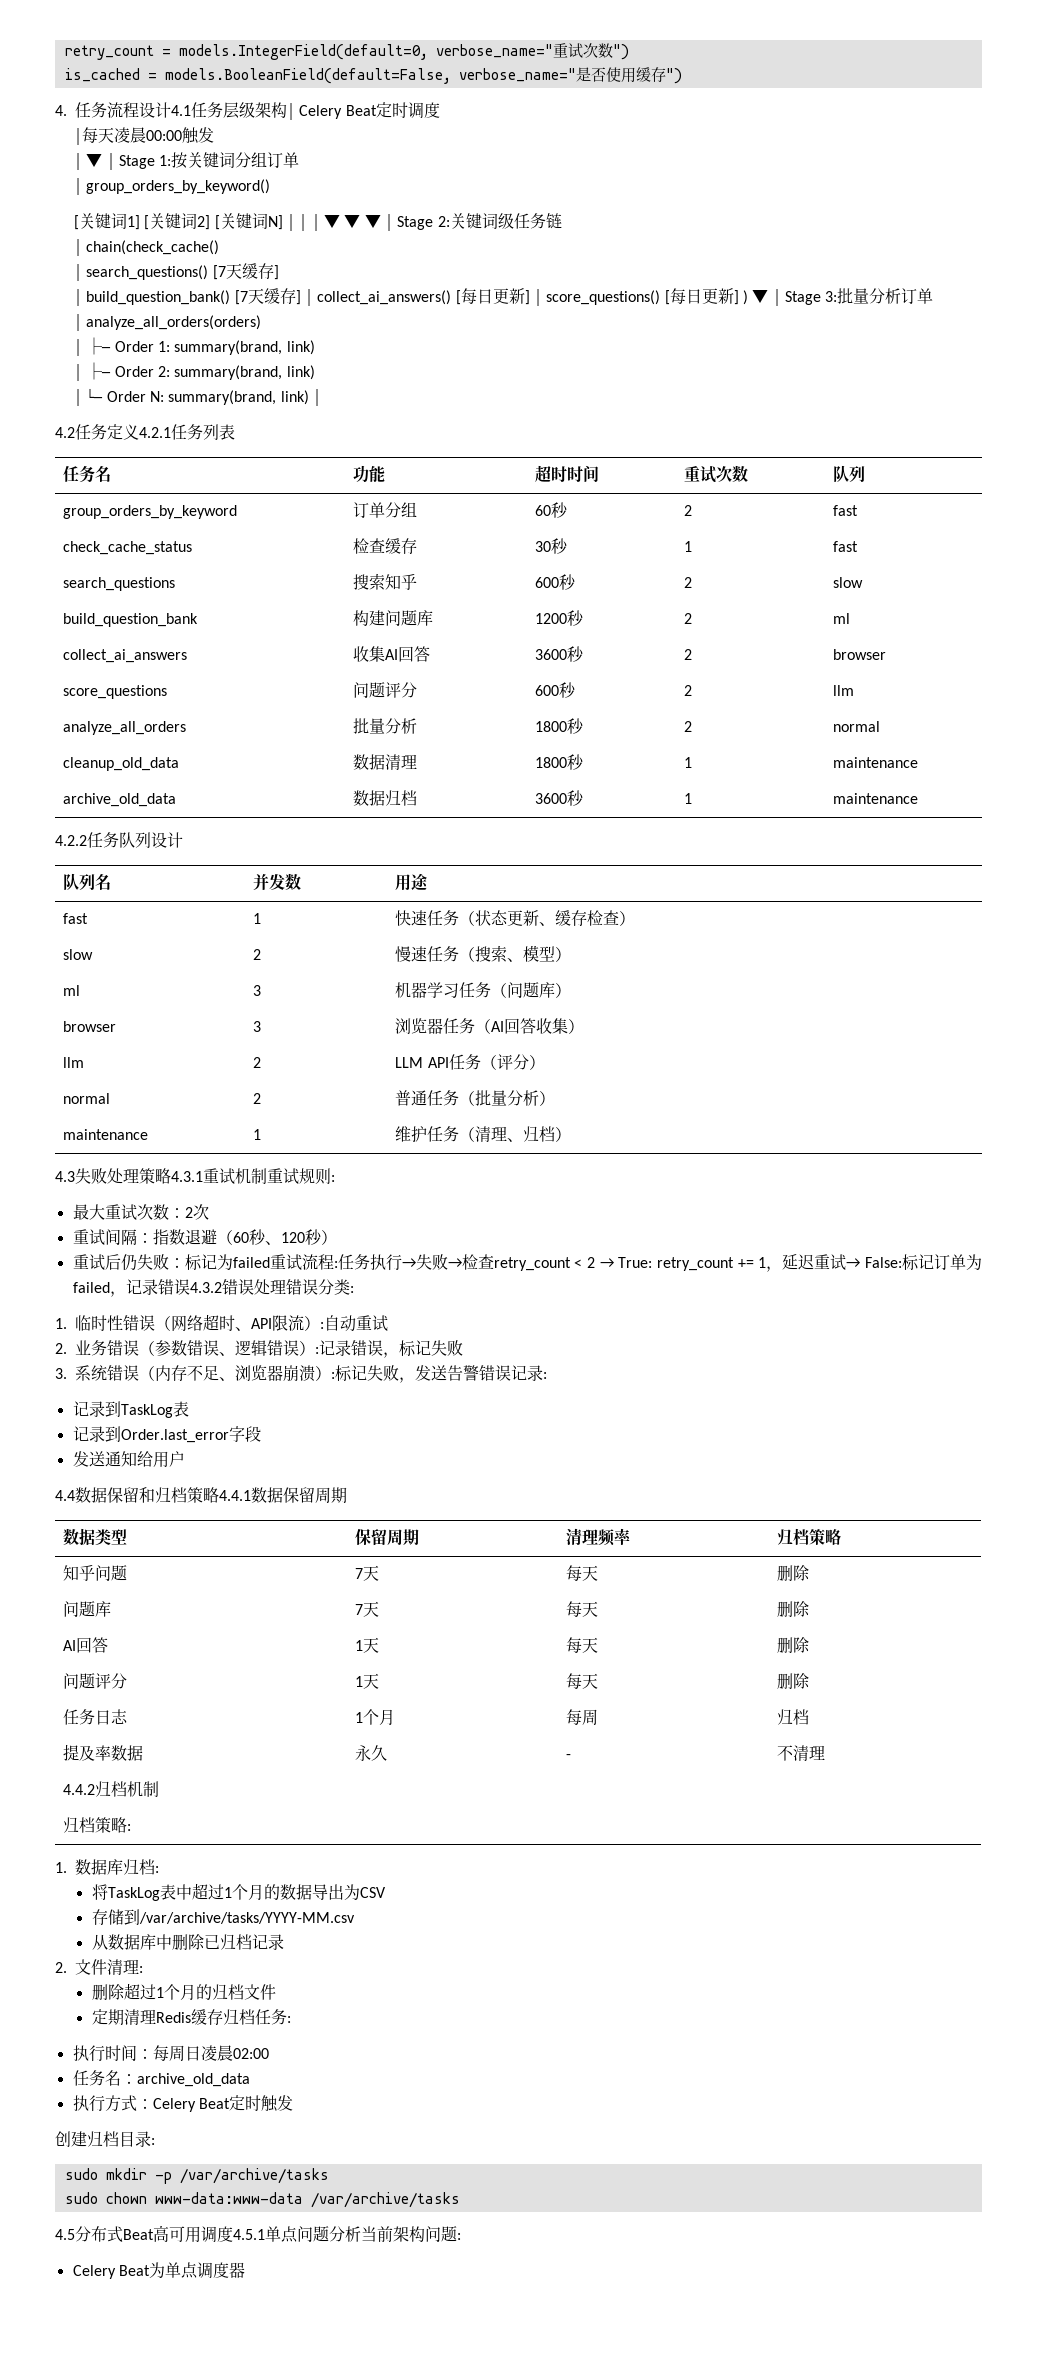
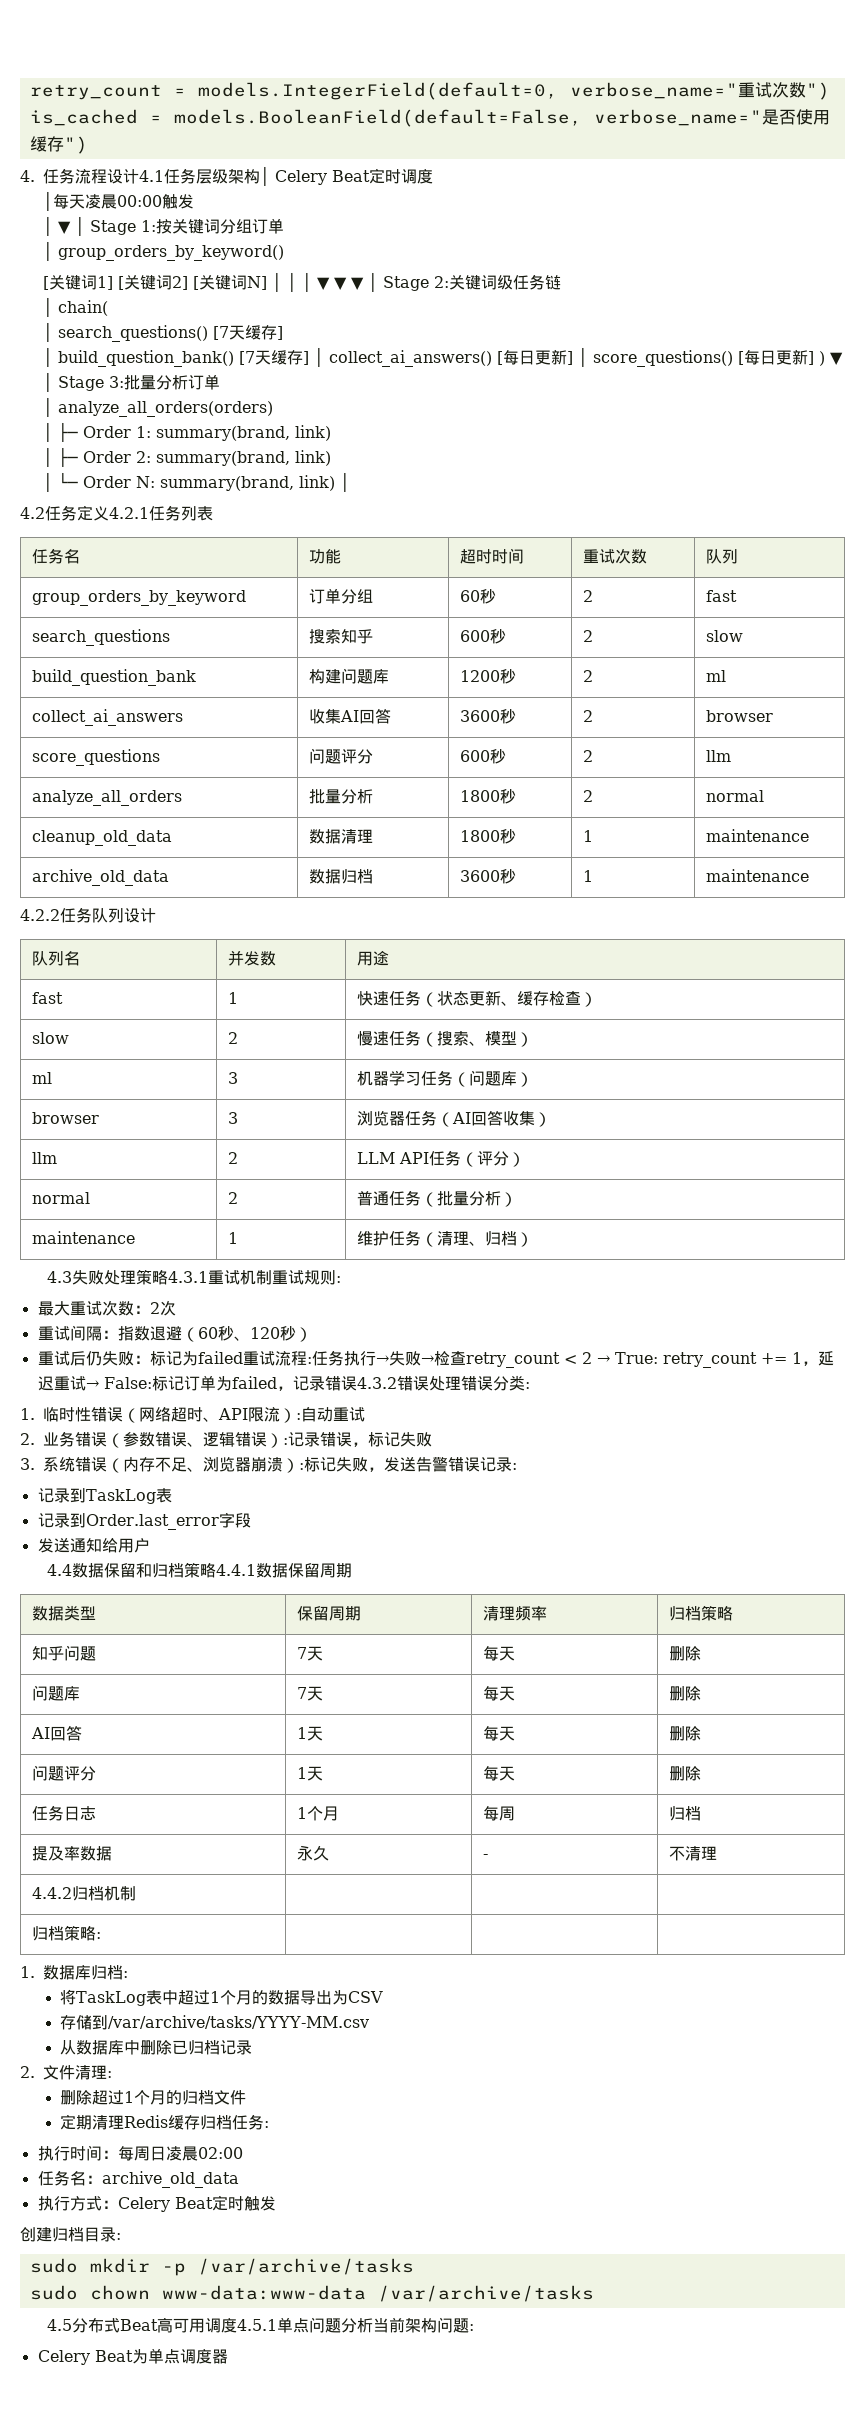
[86,240,220,255] chain(check_cache() -> [57,300,108,316] chain(
[63,541,193,555] [353,538,418,554] [535,538,569,554] [684,541,693,552] [833,541,859,552] // check_cache_status | 检查缓存 | 30秒 | 1 | fast -> (738, 596) none

